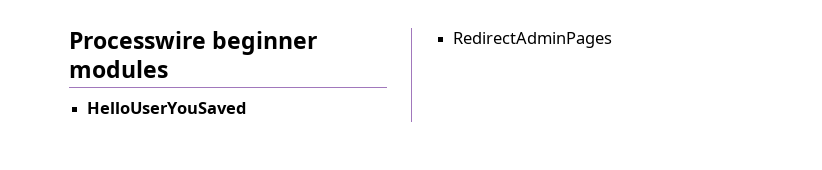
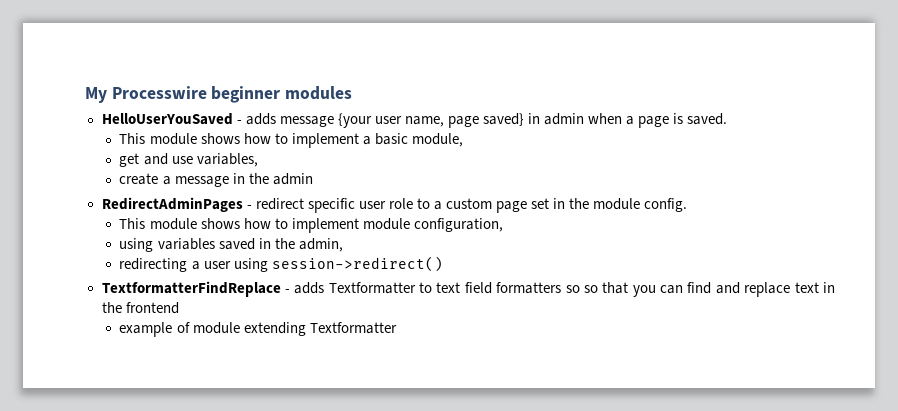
(69, 40) none -> [85,87,107,103] My
[453,32,613,48] // RedirectAdminPages -> [236,113,728,128] [119,133,463,148] [119,153,258,167] [119,173,313,187] [101,197,688,213] [119,218,503,233] [119,238,343,252] [119,256,443,272] [101,281,835,297] [101,302,179,314] [119,322,397,337] - adds message {your user name, page saved} in admin when a page is saved. // This module shows how to implement a basic module, // get and use variables, // create a message in the admin // RedirectAdminPages - redirect specific user role to a custom page set in the module config. // This module shows how to implement module configuration, // using variables saved in the admin, // redirecting a user using session->redirect() // TextformatterFindReplace - adds Textformatter to text field formatters so so that you can find and replace text in the frontend // example of module extending Textformatter

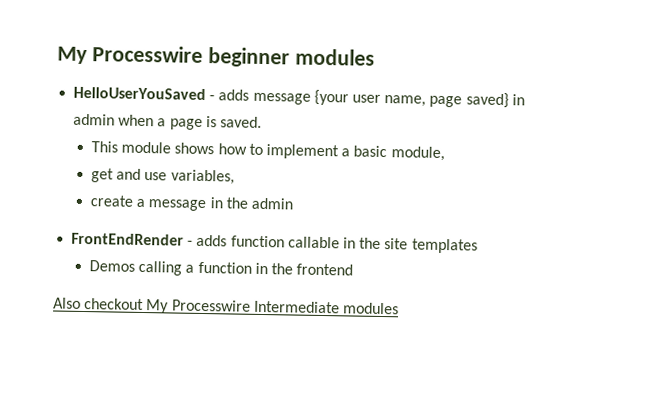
[101,197,688,213] [119,218,503,233] [119,238,343,252] [119,256,443,272] [101,281,835,297] [101,302,179,314] [119,322,397,337] RedirectAdminPages - redirect specific user role to a custom page set in the module config. // This module shows how to implement module configuration, // using variables saved in the admin, // redirecting a user using session->redirect() // TextformatterFindReplace - adds Textformatter to text field formatters so so that you can find and replace text in the frontend // example of module extending Textformatter -> [71,232,478,254] [89,260,354,276] [53,297,399,315] FrontEndRender - adds function callable in the site templates // Demos calling a function in the frontend // Also checkout My Processwire Intermediate modules

